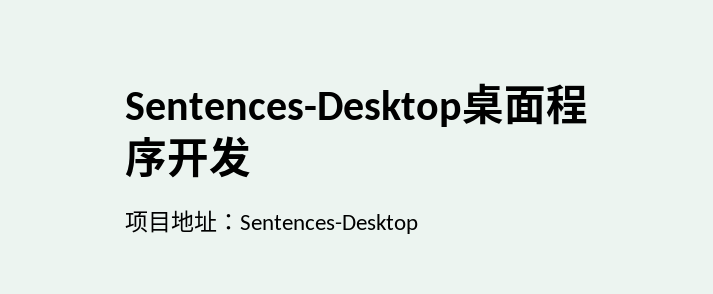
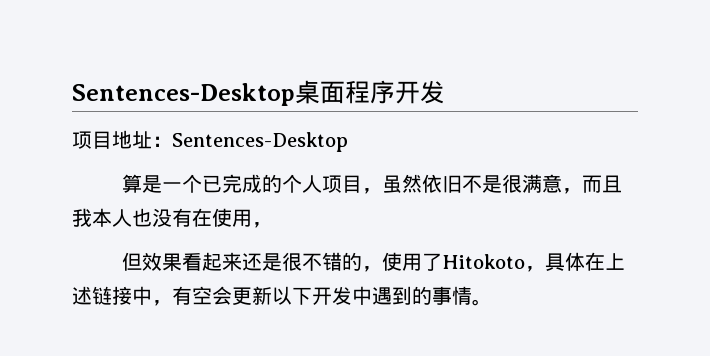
(418, 224) none -> [122,174,623,194] [72,208,272,228] [122,252,626,272] [72,286,492,306] // 算是一个已完成的个人项目，虽然依旧不是很满意，而且我本人也没有在使用， // 但效果看起来还是很不错的，使用了Hitokoto，具体在上述链接中，有空会更新以下开发中遇到的事情。

